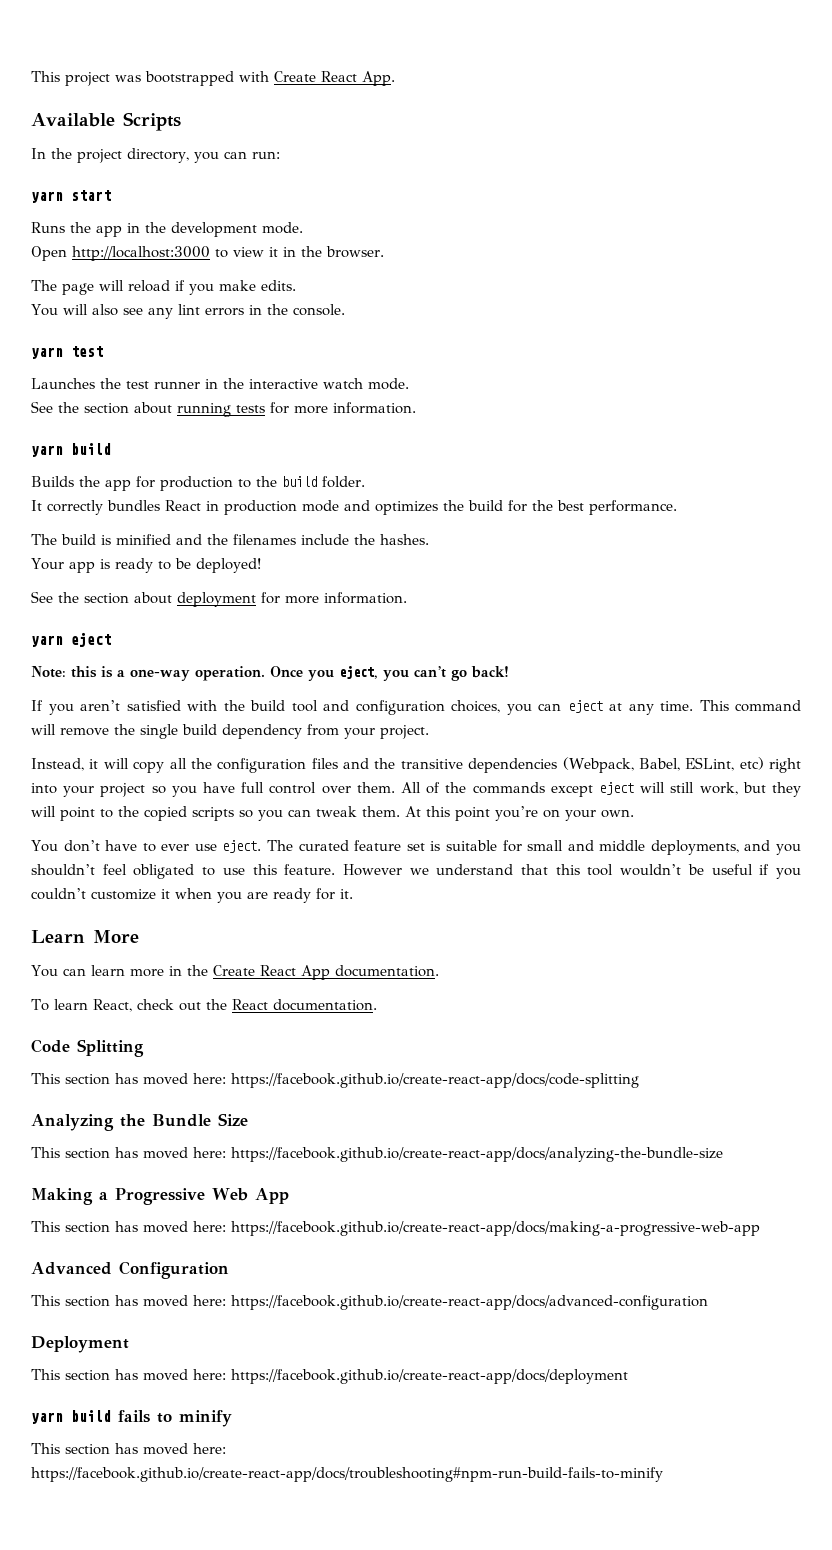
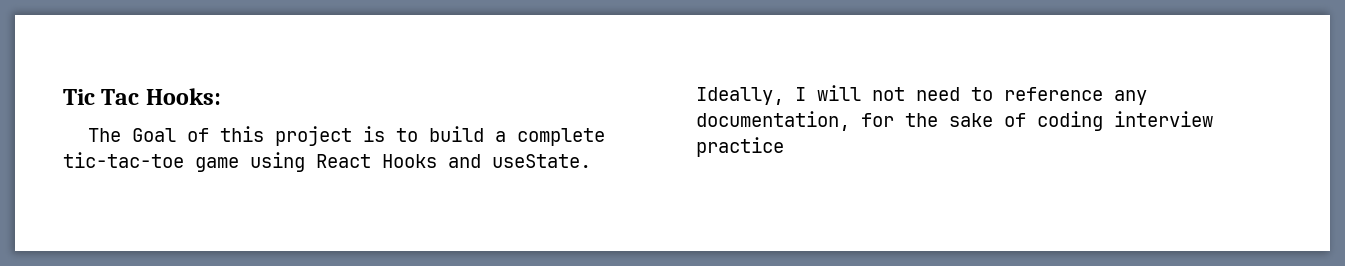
[31,71,395,86] [31,112,181,131] [31,148,280,163] [31,190,111,203] [31,222,303,237] [31,246,384,261] [31,280,296,295] [31,304,345,319] [31,346,103,359] [31,378,409,390] [31,401,416,417] [31,443,111,457] [31,476,365,491] [31,500,677,515] [31,534,429,545] [31,558,261,573] [31,591,407,607] [31,632,111,647] [31,666,509,681] [31,700,801,715] [31,724,429,739] [31,757,801,773] [31,782,802,797] [31,806,634,821] [31,840,801,855] [31,864,802,879] [31,888,353,903] [31,930,139,943] [31,965,439,980] [31,999,377,1012] [31,1039,144,1057] [31,1073,639,1088] [31,1113,248,1131] [31,1147,723,1162] [31,1188,289,1205] [31,1221,760,1236] [31,1261,229,1279] [31,1295,708,1310] [31,1336,129,1353] [31,1369,628,1384] [31,1410,232,1427] [31,1443,226,1455] [31,1467,663,1482] This project was bootstrapped with Create React App. // Available Scripts // In the project directory, you can run: // yarn start // Runs the app in the development mode. // Open http://localhost:3000 to view it in the browser. // The page will reload if you make edits. // You will also see any lint errors in the console. // yarn test // Launches the test runner in the interactive watch mode. // See the section about running tests for more information. // yarn build // Builds the app for production to the build folder. // It correctly bundles React in production mode and optimizes the build for the best performance. // The build is minified and the filenames include the hashes. // Your app is ready to be deployed! // See the section about deployment for more information. // yarn eject // Note: this is a one-way operation. Once you eject, you can’t go back! // If you aren’t satisfied with the build tool and configuration choices, you can eject at any time. This command will remove the single build dependency from your project. // Instead, it will copy all the configuration files and the transitive dependencies (Webpack, Babel, ESLint, etc) right into your project so you have full control over them. All of the commands except eject will still work, but they will point to the copied scripts so you can tweak them. At this point you’re on your own. // You don’t have to ever use eject. The curated feature set is suitable for small and middle deployments, and you shouldn’t feel obligated to use this feature. However we understand that this tool wouldn’t be useful if you couldn’t customize it when you are ready for it. // Learn More // You can learn more in the Create React App documentation. // To learn React, check out the React documentation. // Code Splitting // This section has moved here: https://facebook.github.io/create-react-app/docs/code-splitting // Analyzing the Bundle Size // This section has moved here: https://facebook.github.io/create-react-app/docs/analyzing-the-bundle-size // Making a Progressive Web App // This section has moved here: https://facebook.github.io/create-react-app/docs/making-a-progressive-web-app // Advanced Configuration // This section has moved here: https://facebook.github.io/create-react-app/docs/advanced-configuration // Deployment // This section has moved here: https://facebook.github.io/create-react-app/docs/deployment // yarn build fails to minify // This section has moved here: https://facebook.github.io/create-react-app/docs/troubleshooting#npm-run-build-fails-to-minify -> [63,88,221,105] [88,126,606,146] [63,152,591,172] [696,85,1147,105] [696,111,1213,131] [696,137,784,157] Tic Tac Hooks: // The Goal of this project is to build a complete tic-tac-toe game using React Hooks and useState. Ideally, I will not need to reference any documentation, for the sake of coding interview practice

